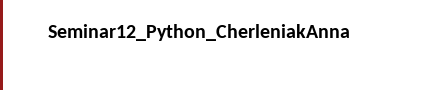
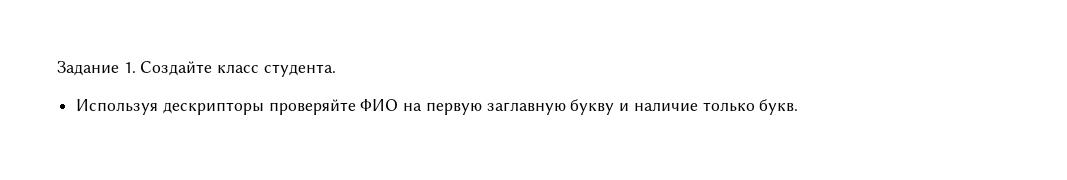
[48,24,350,41] Seminar12_Python_CherleniakAnna -> [57,61,336,77] [76,99,799,115] Задание 1. Создайте класс студента. // Используя дескрипторы проверяйте ФИО на первую заглавную букву и наличие только букв.

